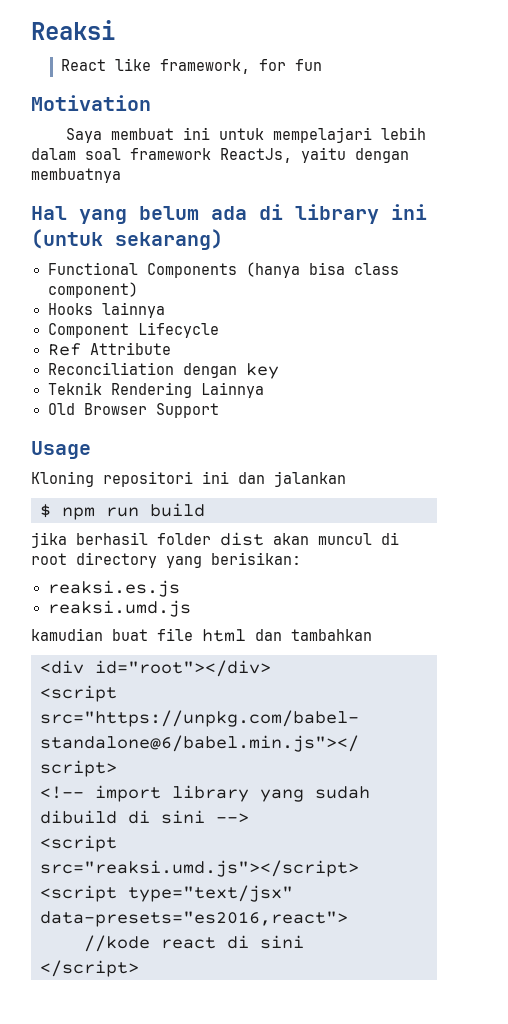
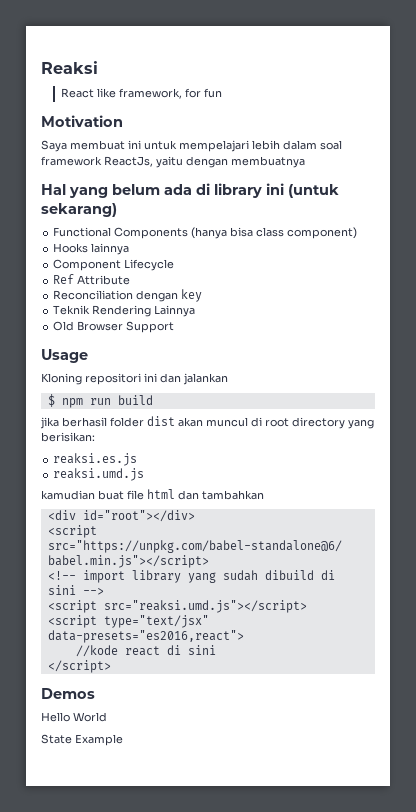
(139, 968) none -> [41,688,95,699] [41,712,107,722] [41,734,123,746] // Demos // Hello World // State Example

